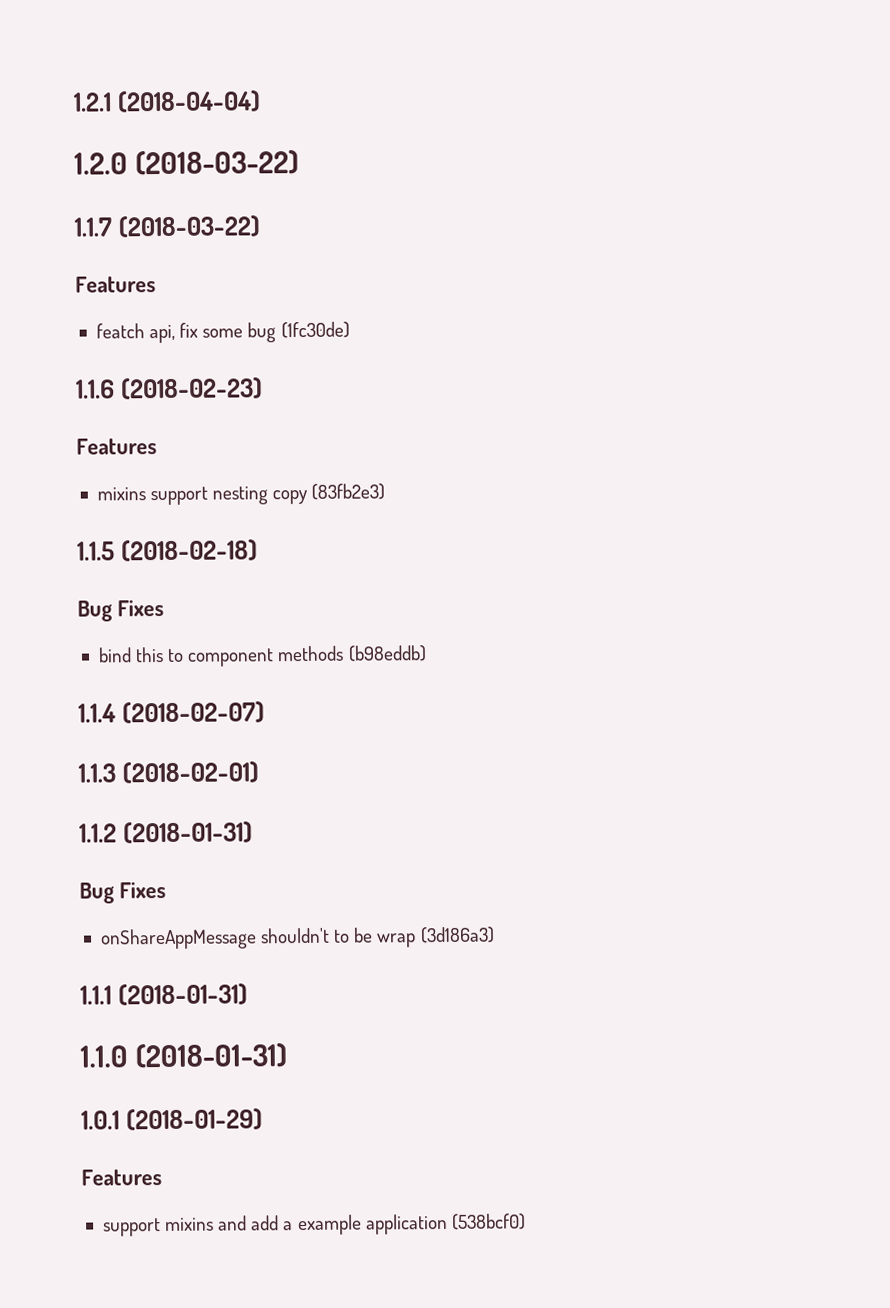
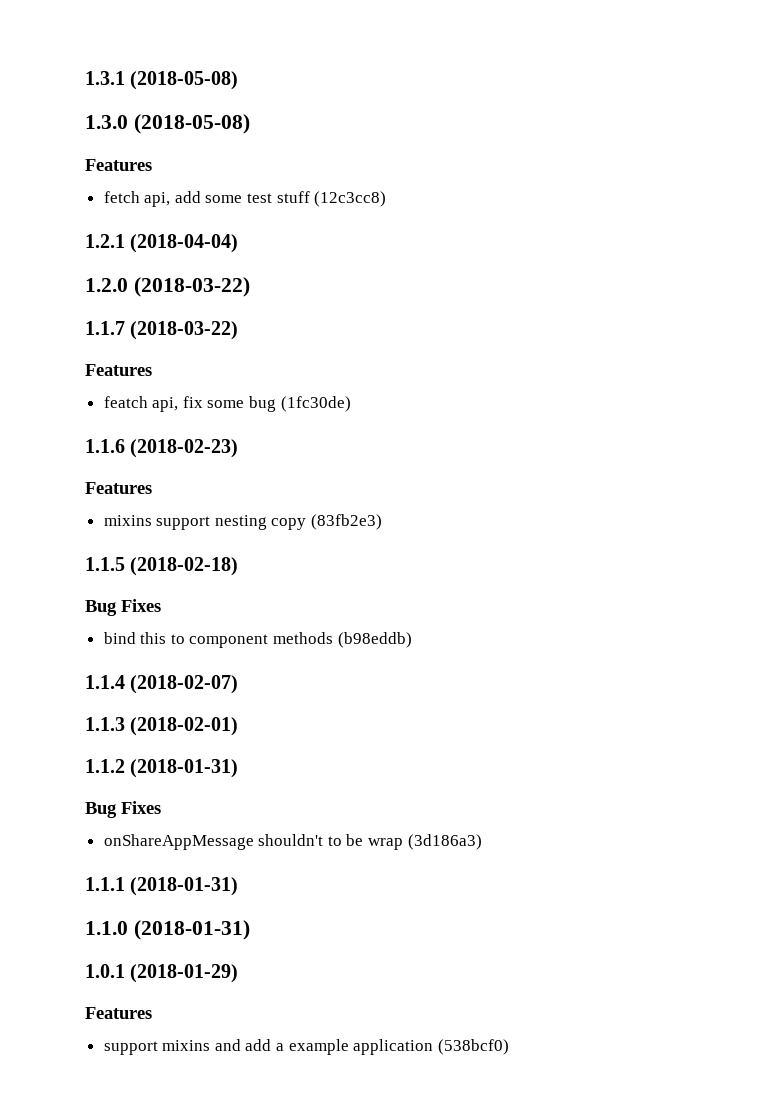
(73, 102) none -> [85,71,239,90] [85,114,250,134] [85,159,152,171] [103,191,387,207] 1.3.1 (2018-05-08) // 1.3.0 (2018-05-08) // Features // fetch api, add some test stuff (12c3cc8) //

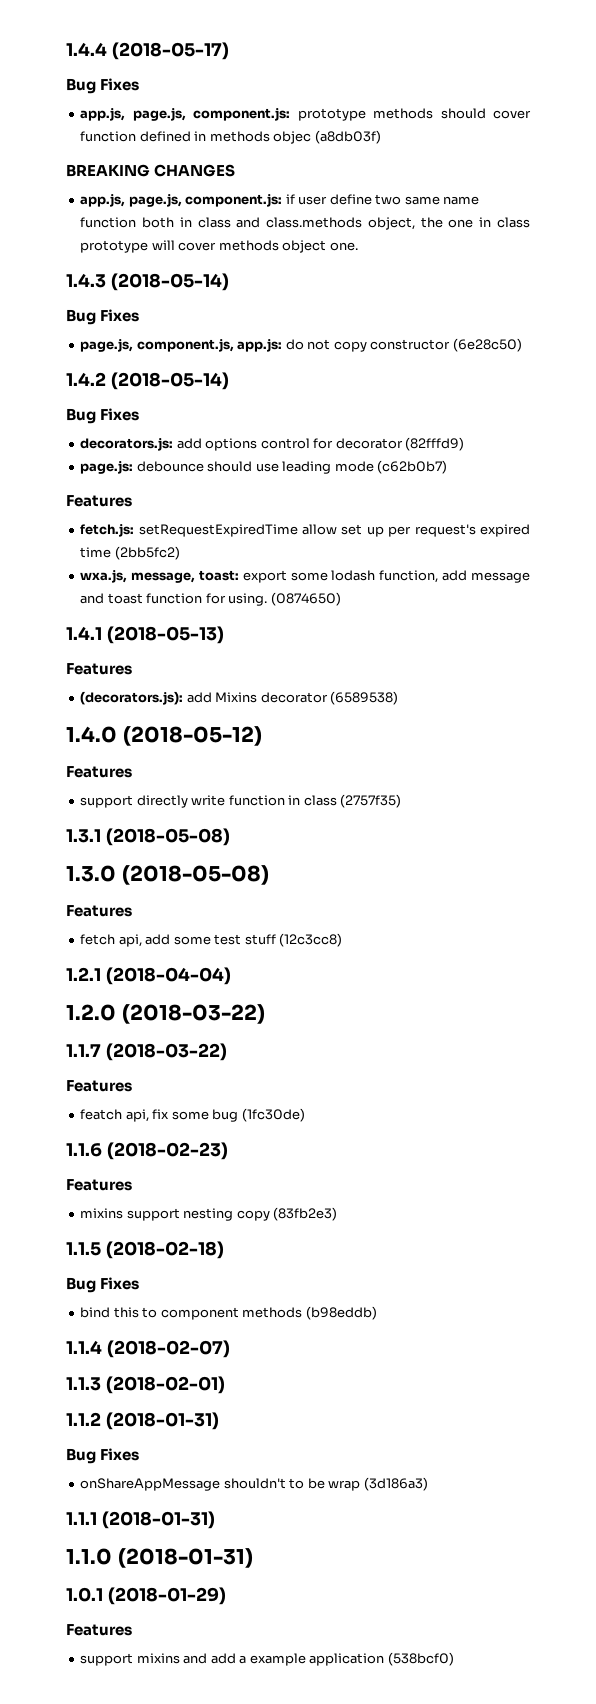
(85, 78) none -> [66,42,229,60] [66,78,140,94] [80,107,531,121] [80,130,381,144] [66,164,236,177] [80,193,480,207] [80,217,530,230] [80,240,358,253] [66,273,229,291] [66,309,140,325] [80,338,522,352] [66,372,229,390] [66,408,140,424] [80,437,465,451] [80,460,448,474] [66,495,132,507] [80,523,530,537] [80,546,180,560] [80,569,530,583] [80,592,341,606] [66,626,224,644] [66,663,132,675] [80,691,399,705] [66,726,262,746] [66,766,132,778] [80,794,402,808] 1.4.4 (2018-05-17) // Bug Fixes // app.js, page.js, component.js: prototype methods should cover function defined in methods objec (a8db03f) // BREAKING CHANGES // app.js, page.js, component.js: if user define two same name function both in class and class.methods object, the one in class prototype will cover methods object one. // 1.4.3 (2018-05-14) // Bug Fixes // page.js, component.js, app.js: do not copy constructor (6e28c50) // 1.4.2 (2018-05-14) // Bug Fixes // decorators.js: add options control for decorator (82fffd9) // page.js: debounce should use leading mode (c62b0b7) // Features // fetch.js: setRequestExpiredTime allow set up per request's expired time (2bb5fc2) // wxa.js, message, toast: export some lodash function, add message and toast function for using. (0874650) // 1.4.1 (2018-05-13) // Features // (decorators.js): add Mixins decorator (6589538) // 1.4.0 (2018-05-12) // Features // support directly write function in class (2757f35) //

